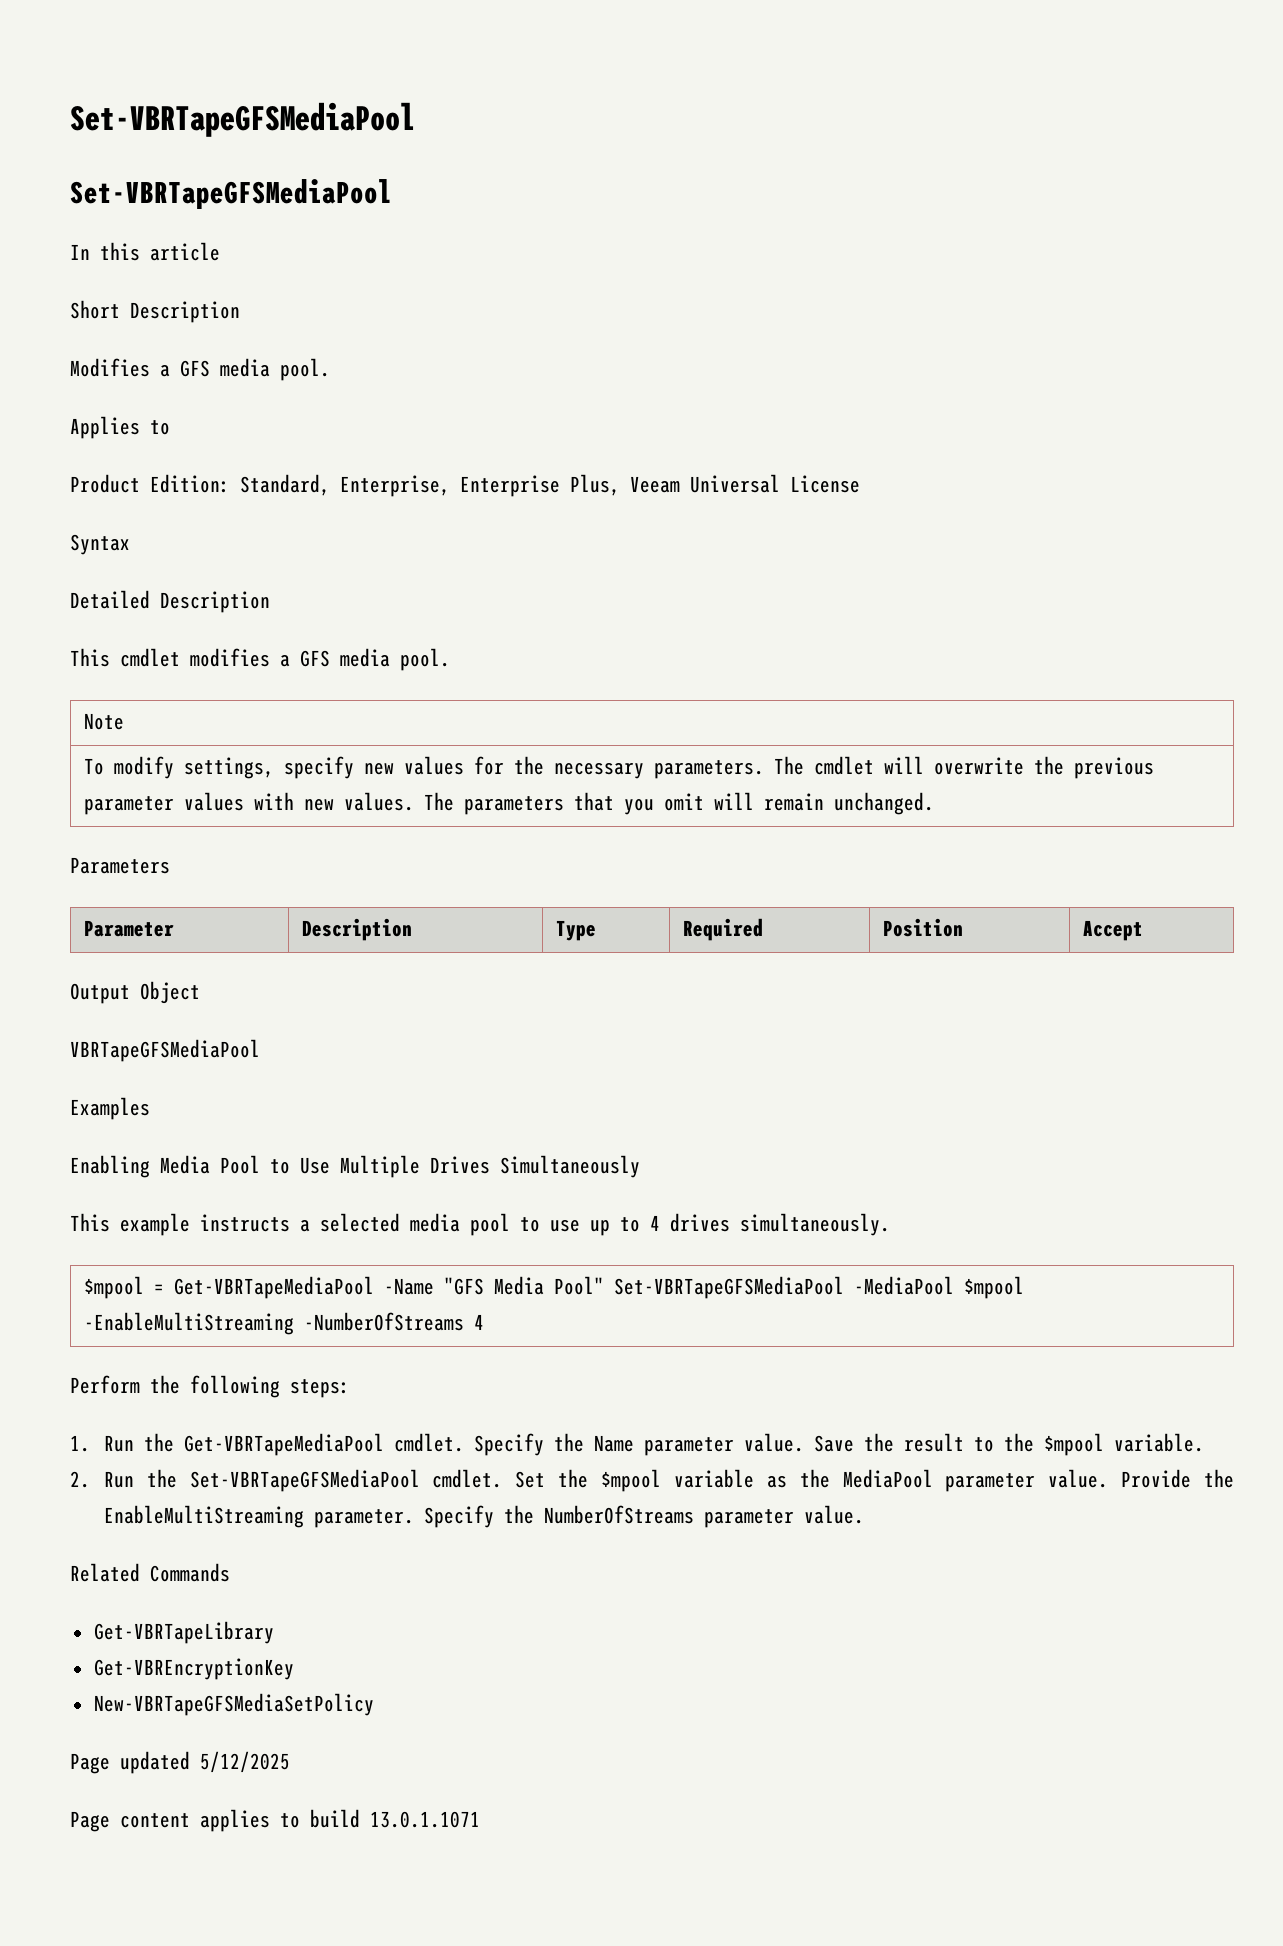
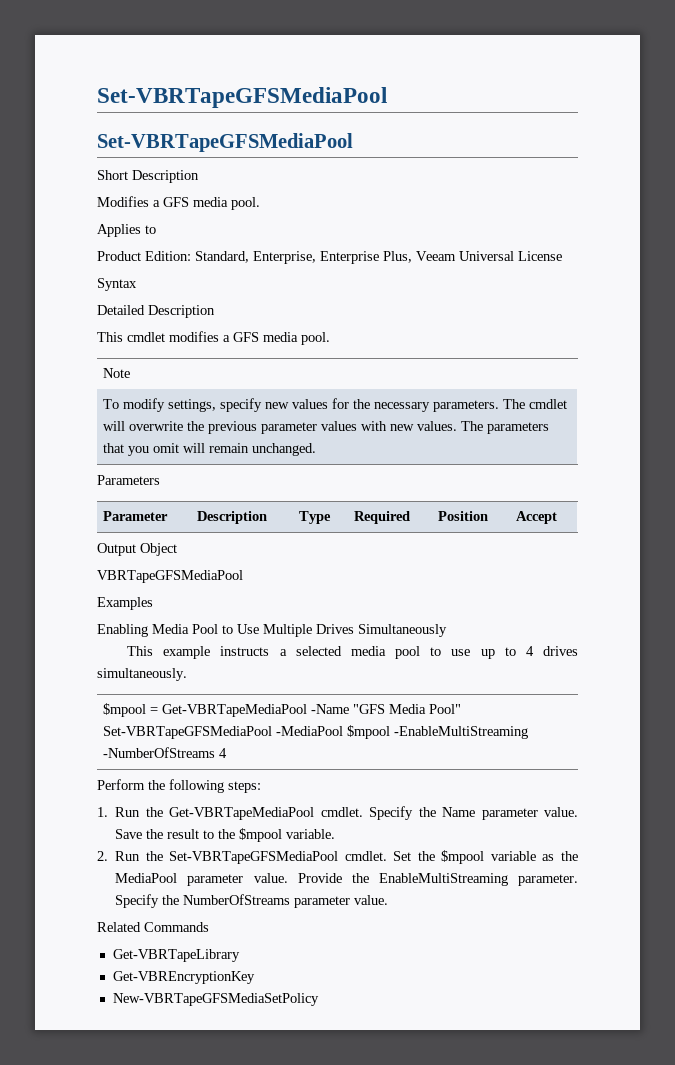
[70,242,220,261] // In this article -> (353, 142) none
[70,1751,290,1774] [70,1809,480,1832] // Page updated 5/12/2025 // Page content applies to build 13.0.1.1071 -> (319, 999) none

